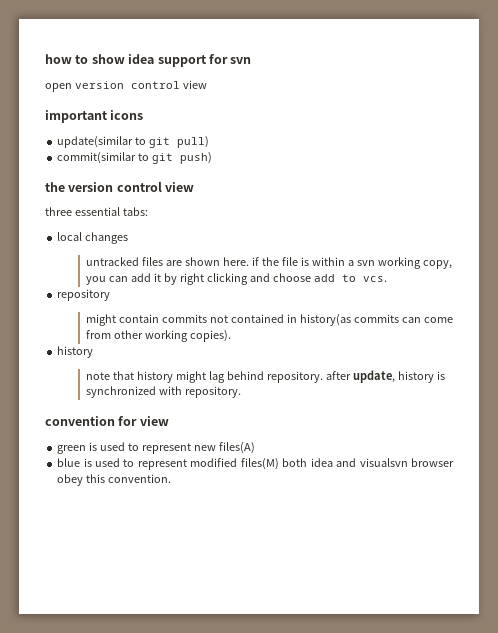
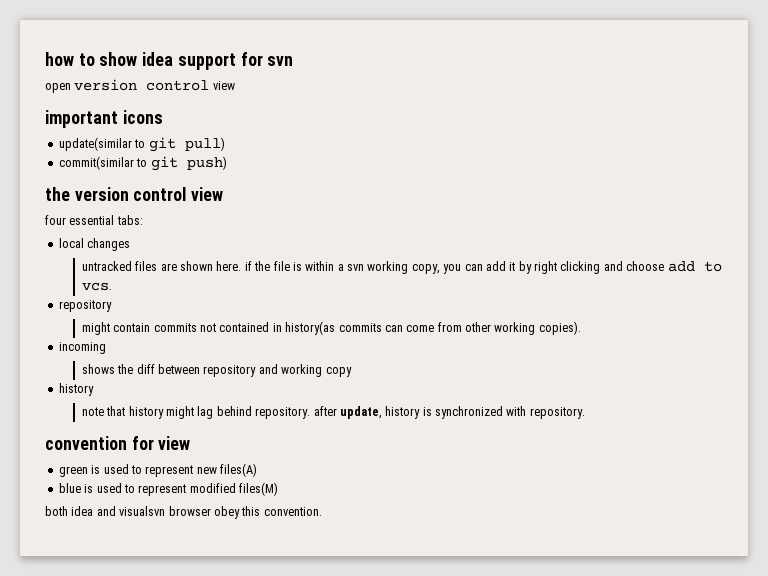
[45,207,72,216] three -> [45,215,66,225] four
(231, 336) none -> [58,342,106,354] [81,364,352,377] // incoming // shows the diff between repository and working copy
(279, 464) none -> (278, 489) //

